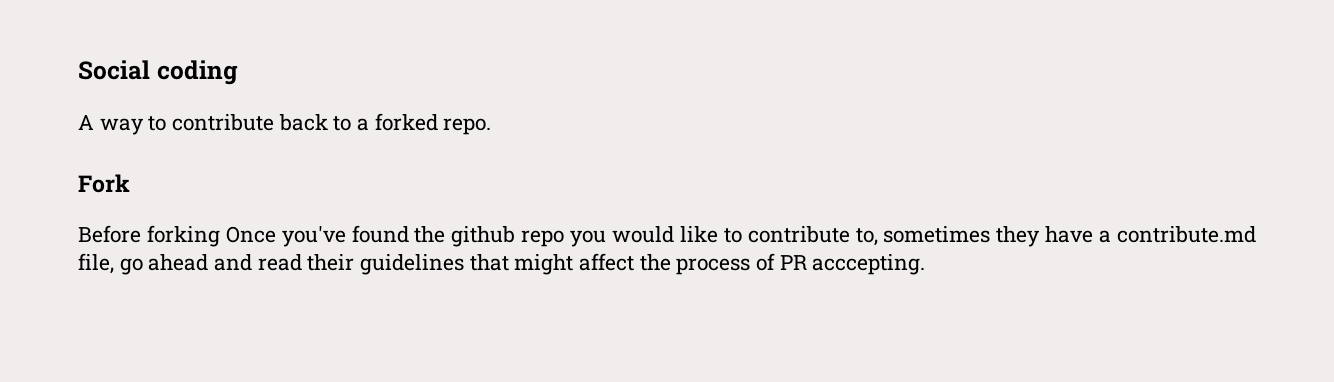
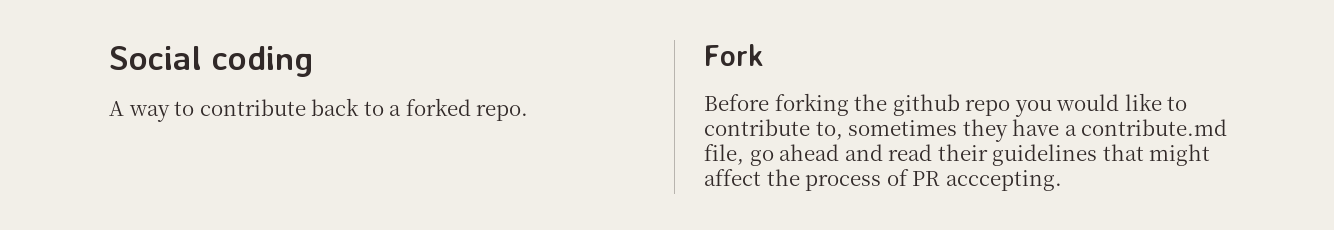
[225,225,409,247] Once you've found -> (849, 104) none

